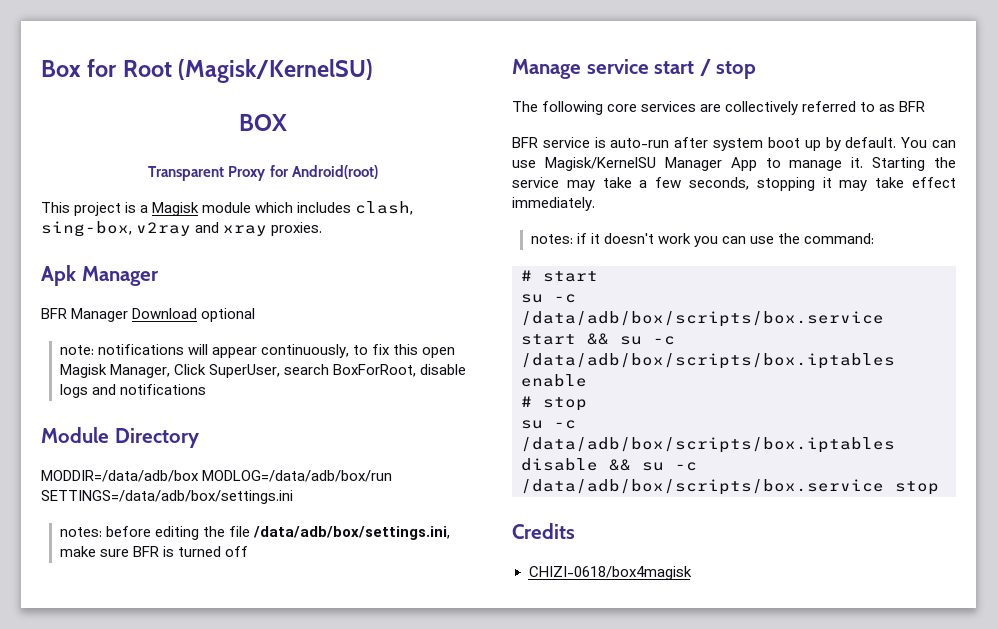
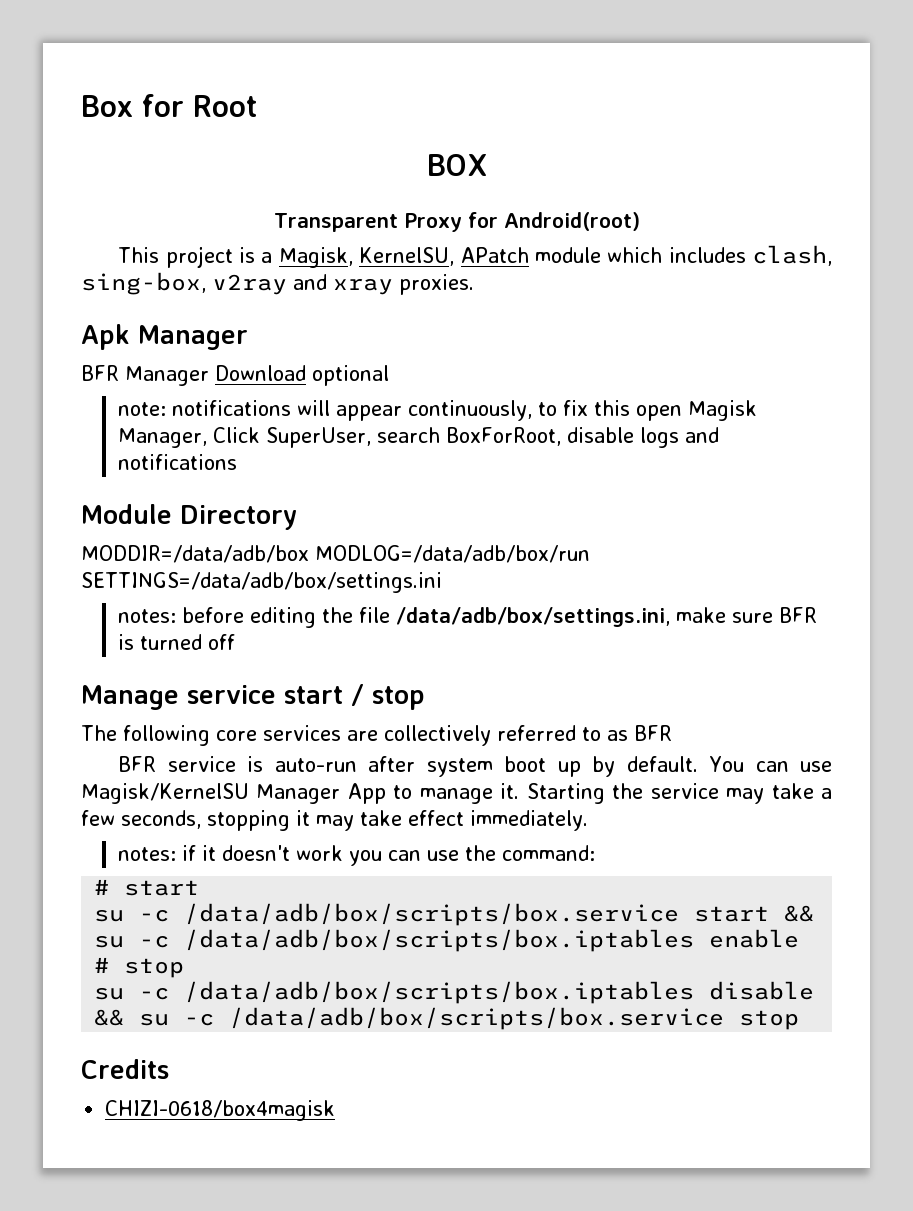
[178,59,374,83] (Magisk/KernelSU) -> (257, 106) none
[152,202,200,216] Magisk -> [278,247,529,268] Magisk, KernelSU, APatch

